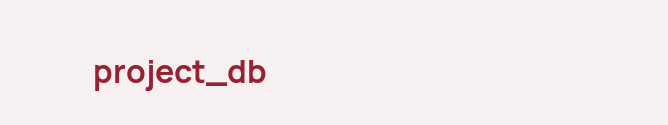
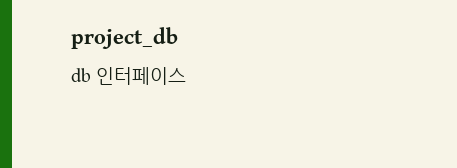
(267, 75) none -> [71,67,186,85] // db 인터페이스

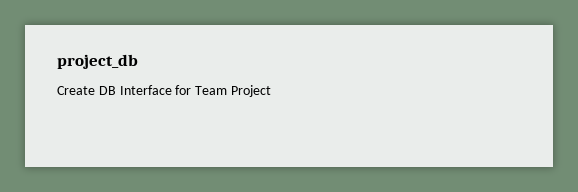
[71,67,186,85] db 인터페이스 -> [57,85,271,97] Create DB Interface for Team Project

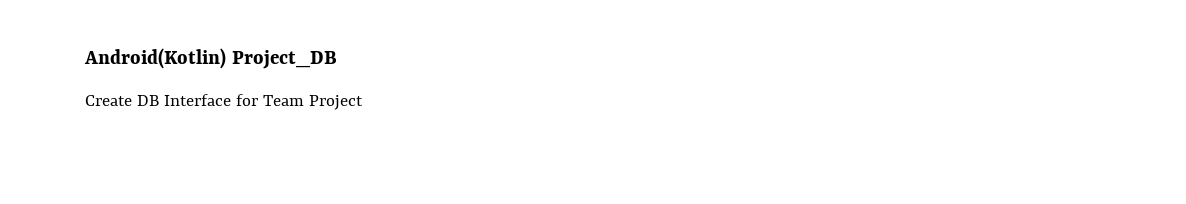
[57,54,138,69] project_db -> [84,48,337,69] Android(Kotlin) Project_DB

